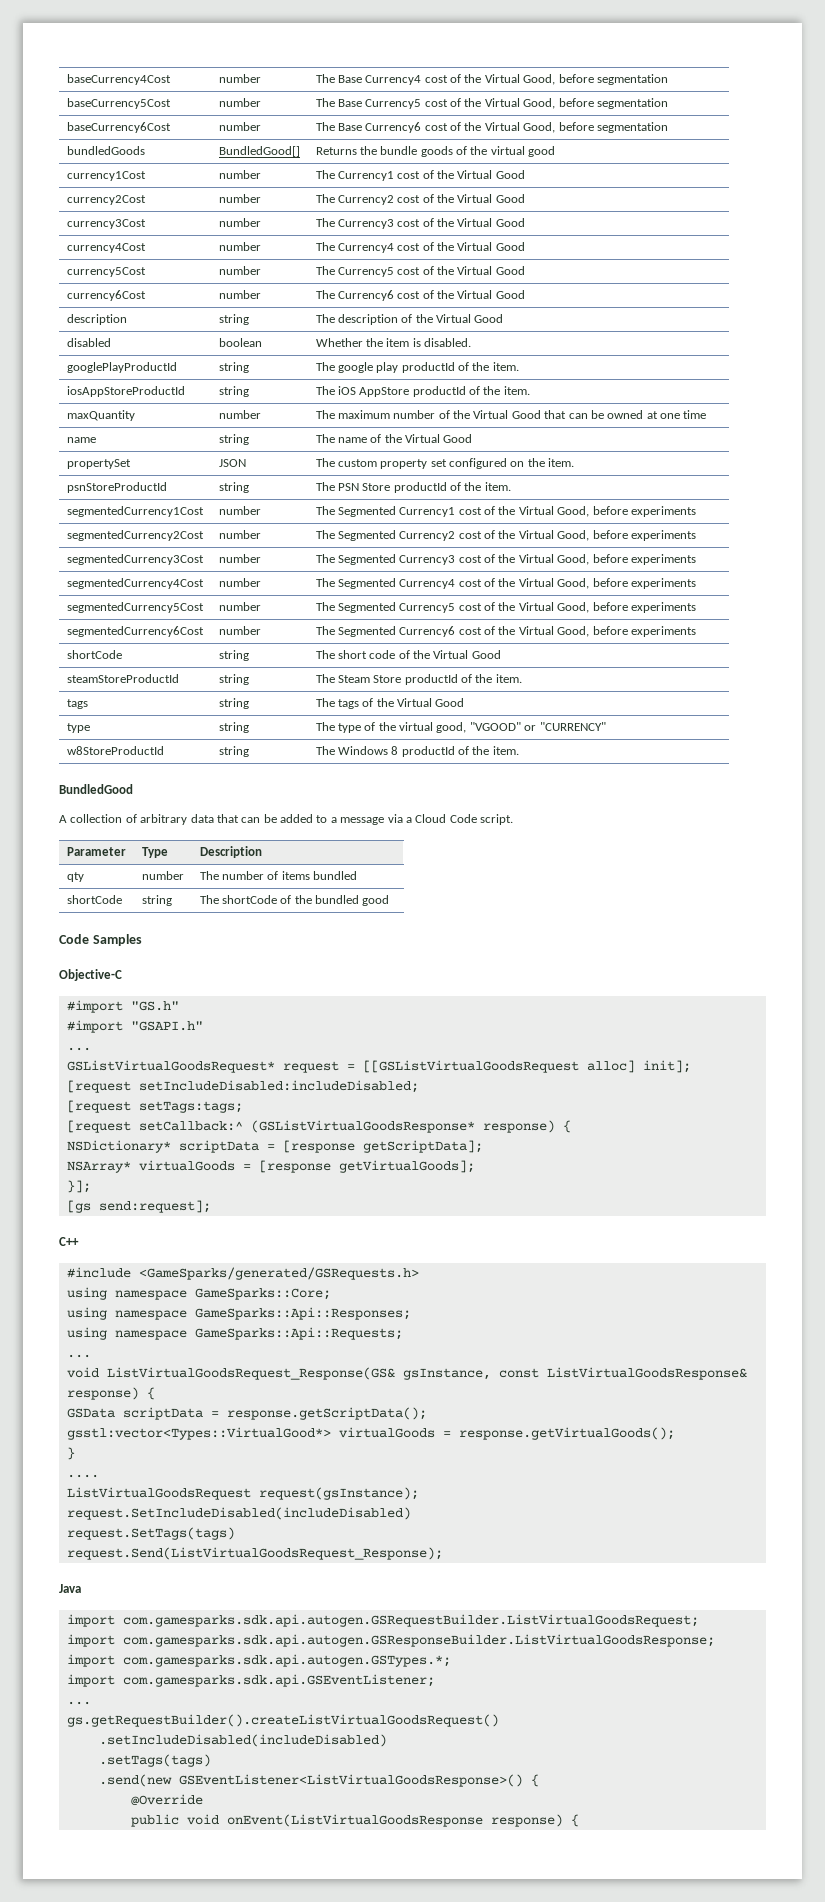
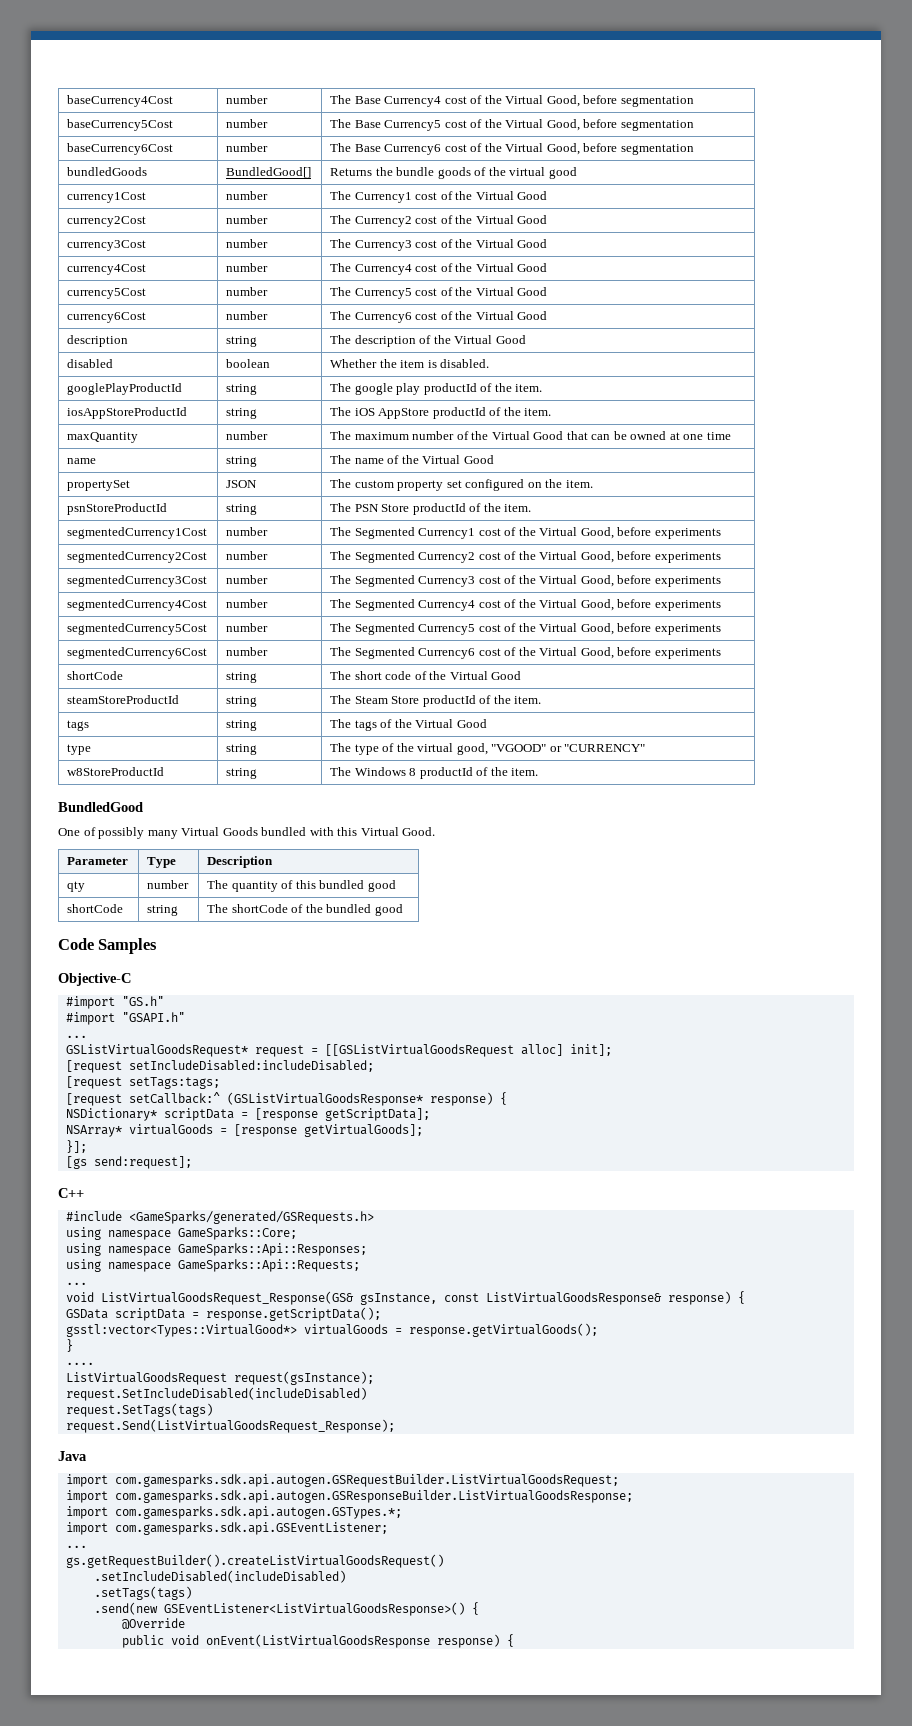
[59,814,513,825] A collection of arbitrary data that can be added to a message via a Cloud Code script. -> [58,827,436,839] One of possibly many Virtual Goods bundled with this Virtual Good.
[221,871,358,880] number of items bundled -> [231,880,396,892] quantity of this bundled good

